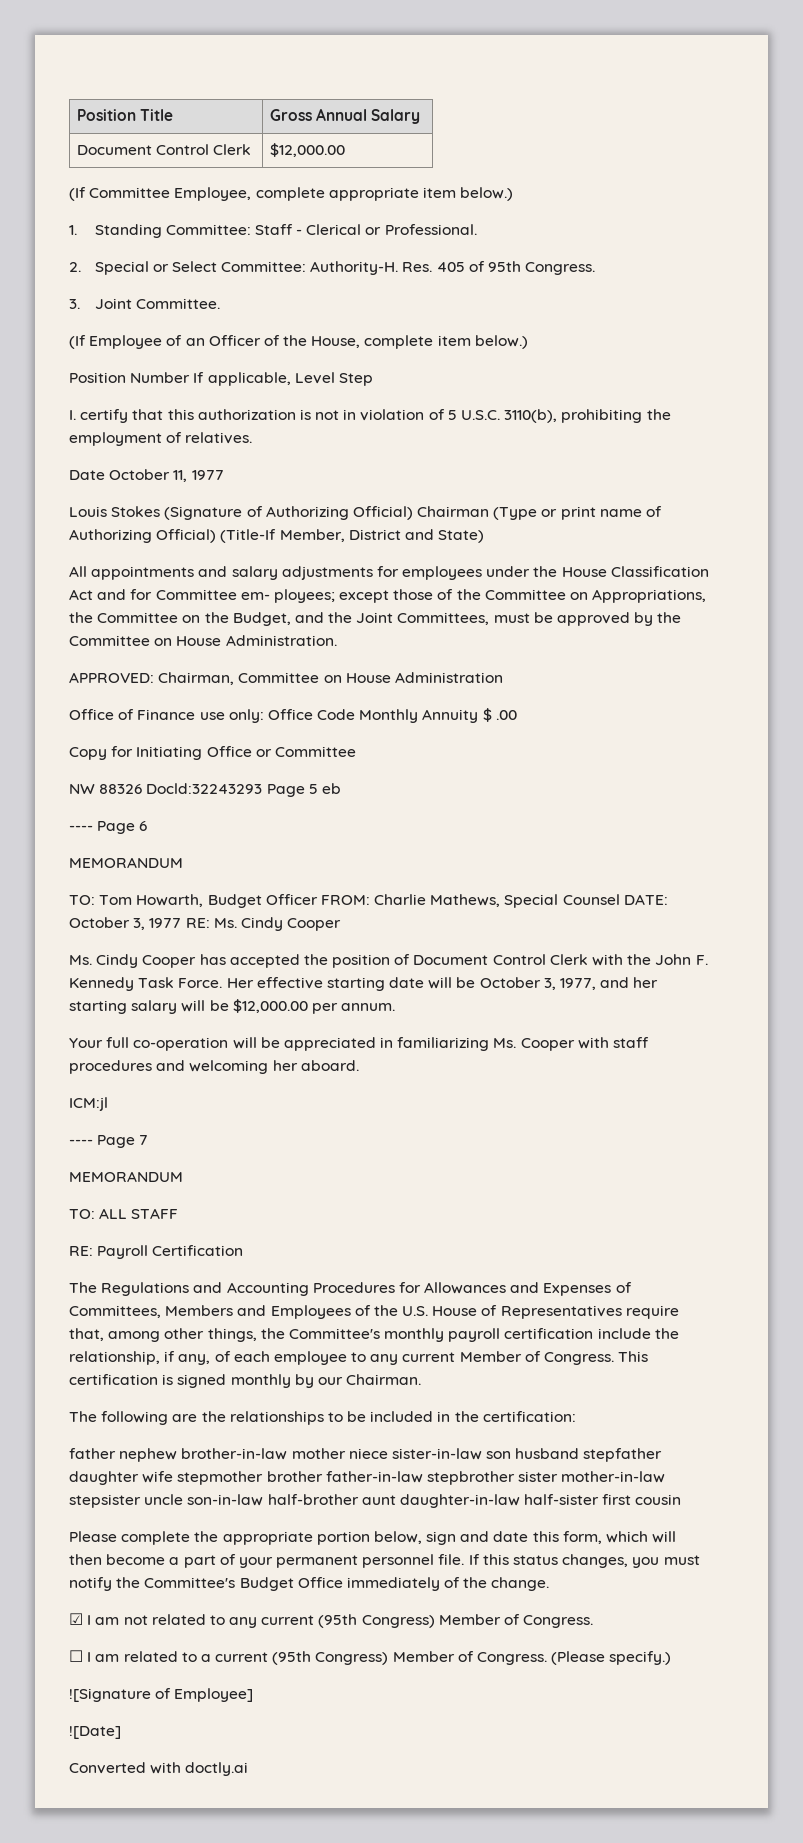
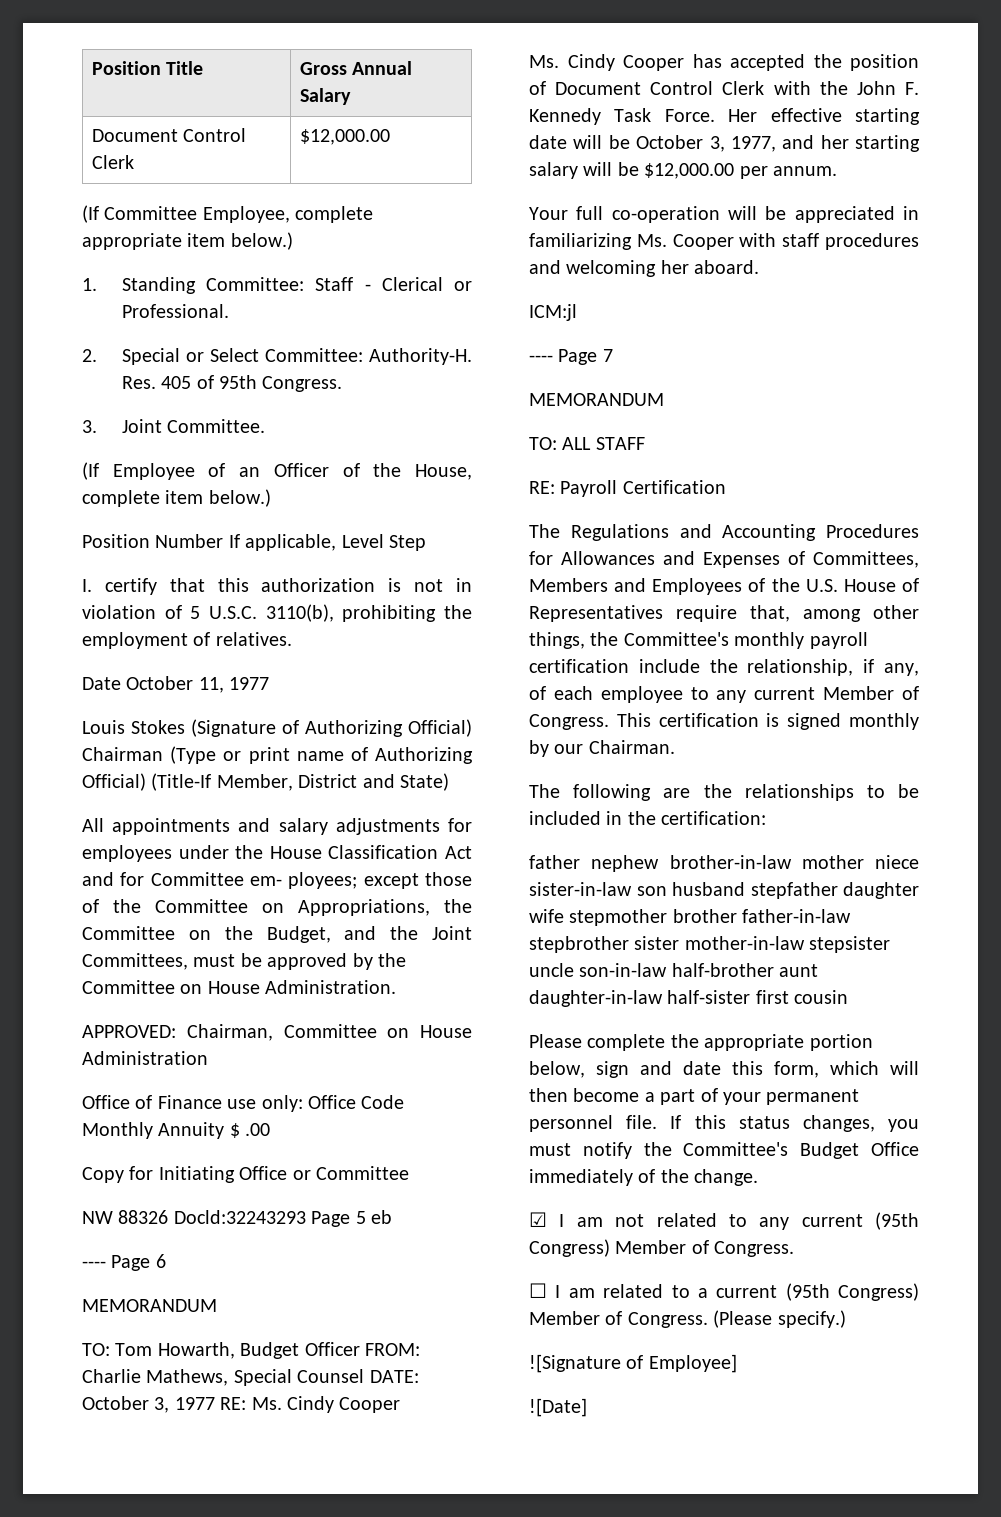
[69,1762,249,1776] // Converted with doctly.ai -> (587, 1407) none

